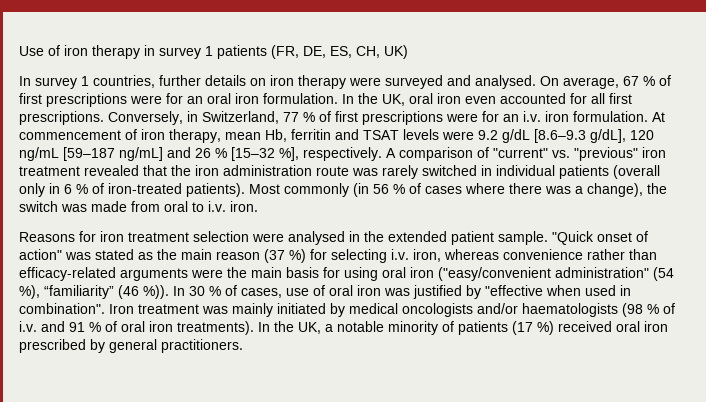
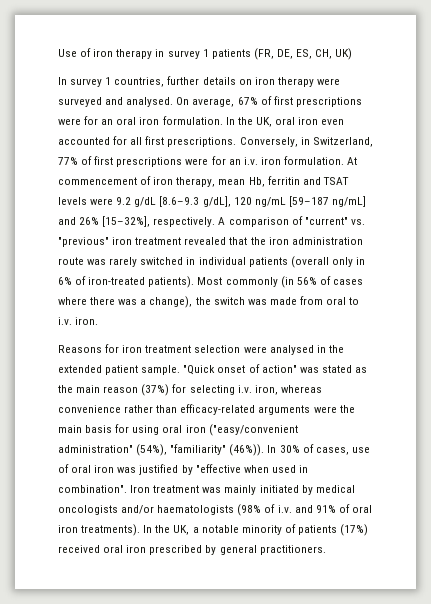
[623,76,655,86] 67 % -> [237,97,258,105] 67%
[283,112,315,122] 77 % -> [58,157,78,165] 77%
[195,147,299,161] 26 % [15–32 %], -> [79,216,151,227] 26% [15–32%],
[64,184,88,194] 6 % -> [58,277,72,285] 6%
[373,184,405,194] 56 % -> [296,277,317,285] 56%
[264,249,306,263] (37 %) -> [141,384,170,396] (37%)
[653,267,674,281] [19,285,221,299] (54 %), “familiarity” (46 %)). In 30 % -> [136,444,300,456] (54%), "familiarity" (46%)). In 30%
[622,303,659,317] (98 % -> [237,504,262,516] (98%
[69,322,101,332] 91 % -> [315,505,336,513] 91%
[512,321,554,335] (17 %) -> [340,524,369,536] (17%)

